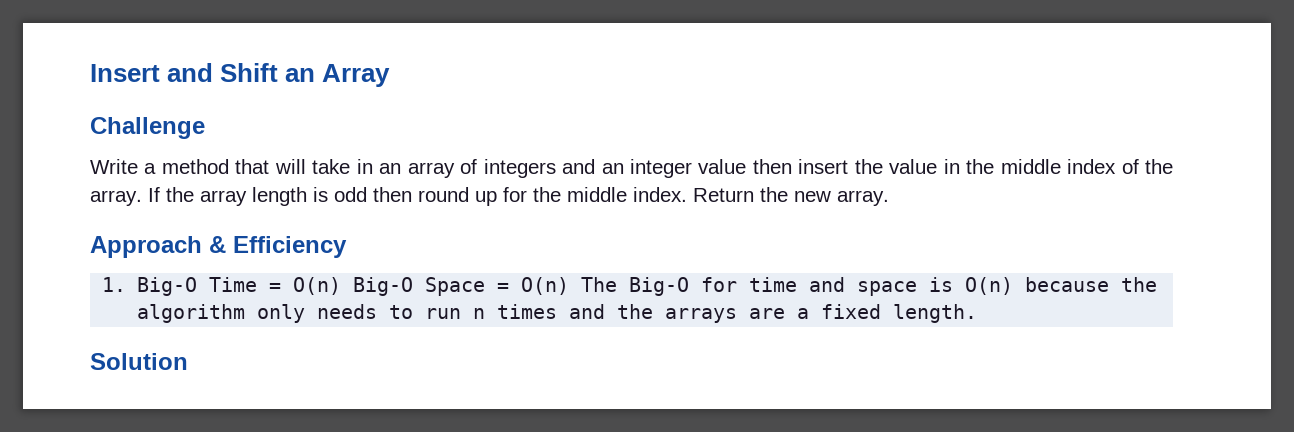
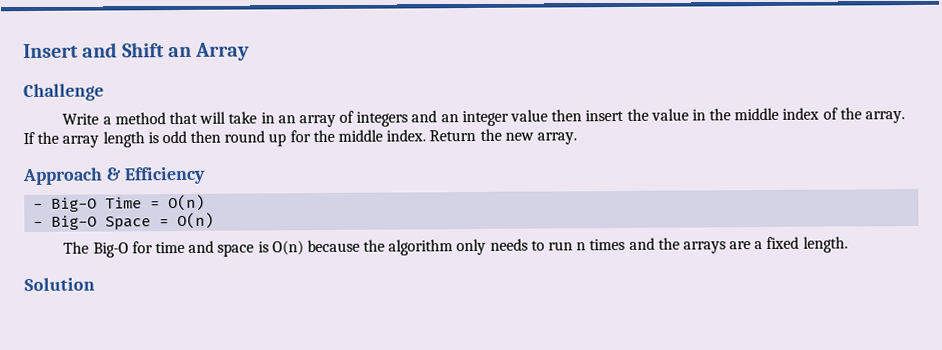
[102,277,127,292] 1. -> [33,203,44,209] -
(341, 286) none -> [33,221,44,227] // -
(569, 286) none -> (215, 220) //

